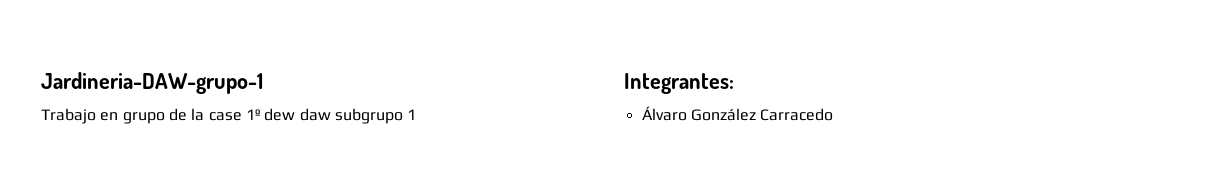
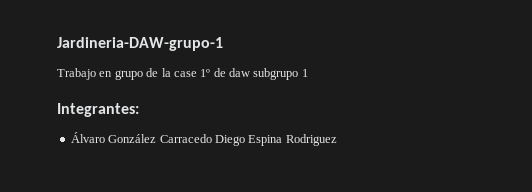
[264,108,296,121] dew -> [213,68,226,77] de
(834, 114) none -> [214,134,337,146] Diego Espina Rodriguez

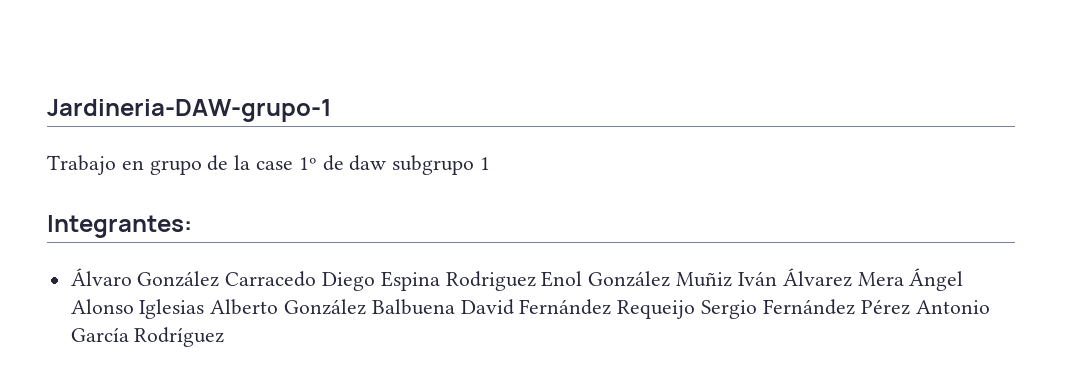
(337, 140) none -> [541,268,964,291] [70,299,990,319] [70,327,225,347] Enol González Muñiz Iván Álvarez Mera Ángel Alonso Iglesias Alberto González Balbuena David Fernández Requeijo Sergio Fernández Pérez Antonio García Rodríguez

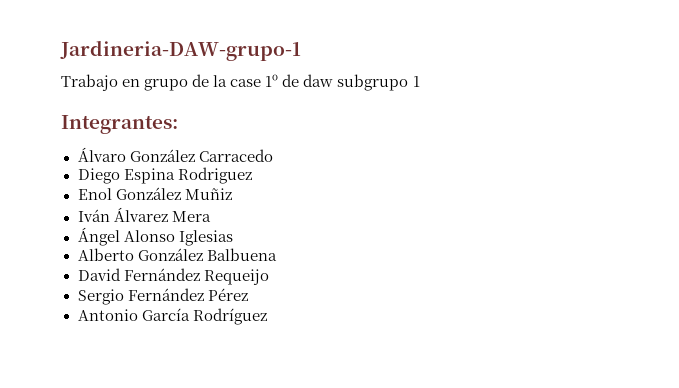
(317, 279) none -> (273, 155) //
(536, 281) none -> (252, 175) //
(733, 279) none -> (232, 194) //
(904, 279) none -> (211, 216) //
(205, 309) none -> (233, 238) //
(455, 307) none -> (277, 254) //
(696, 309) none -> (269, 277) //
(910, 307) none -> (248, 294) //

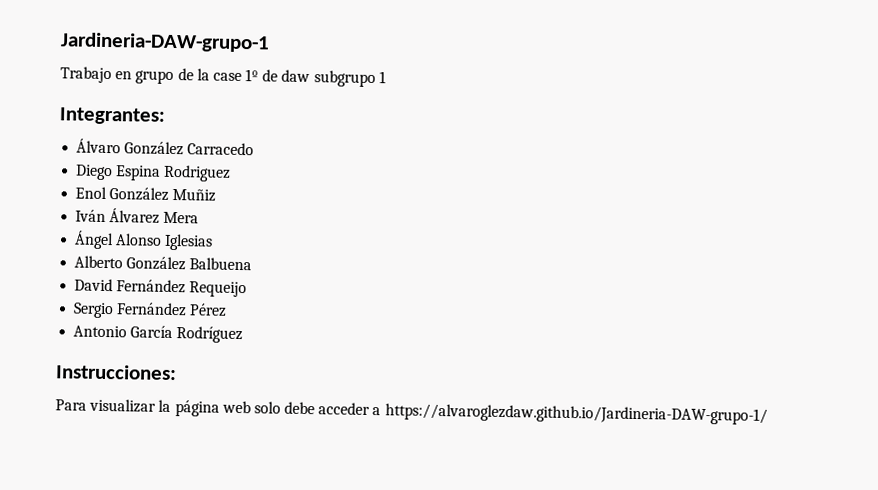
(267, 316) none -> [55,364,177,381] [55,398,768,425] // Instrucciones: // Para visualizar la página web solo debe acceder a https://alvaroglezdaw.github.io/Jardineria-DAW-grupo-1/

